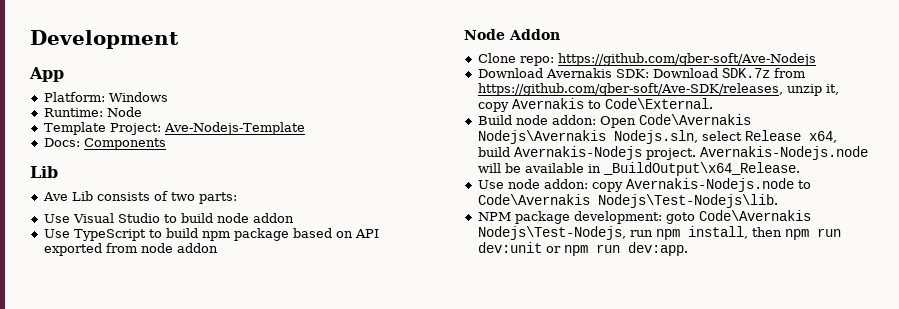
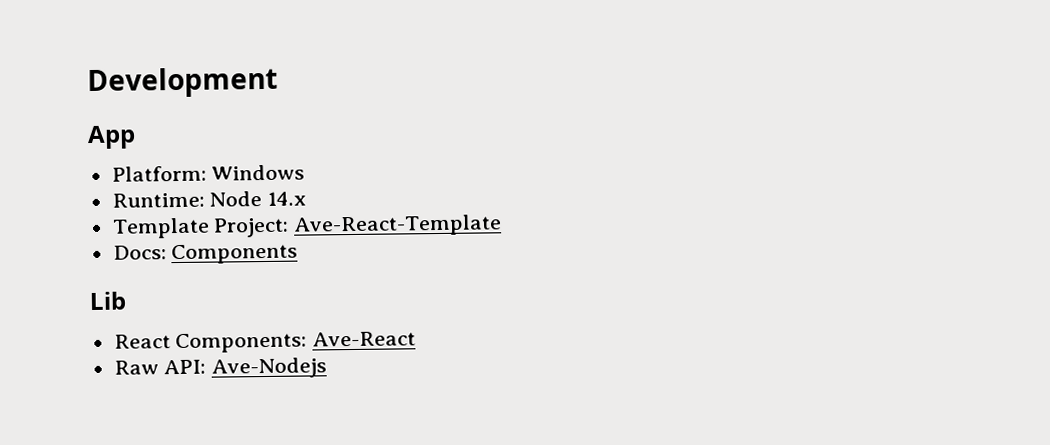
(142, 112) none -> [267,191,307,206] 14.x
[163,122,305,135] Ave-Nodejs-Template -> [293,214,503,237] Ave-React-Template
[42,191,237,204] [43,213,294,223] [43,228,379,241] [43,243,218,256] [464,29,560,40] [477,53,816,66] [477,68,805,78] [477,83,839,96] [477,98,713,112] [477,114,751,128] [477,130,837,144] [477,146,868,160] [477,162,800,176] [477,178,811,192] [477,194,778,208] [477,210,811,224] [477,226,841,240] [477,242,688,256] Ave Lib consists of two parts: // Use Visual Studio to build node addon // Use TypeScript to build npm package based on API exported from node addon // Node Addon // Clone repo: https://github.com/qber-soft/Ave-Nodejs // Download Avernakis SDK: Download SDK.7z from https://github.com/qber-soft/Ave-SDK/releases, unzip it, copy Avernakis to Code\External. // Build node addon: Open Code\Avernakis Nodejs\Avernakis Nodejs.sln, select Release x64, build Avernakis-Nodejs project. Avernakis-Nodejs.node will be available in _BuildOutput\x64_Release. // Use node addon: copy Avernakis-Nodejs.node to Code\Avernakis Nodejs\Test-Nodejs\lib. // NPM package development: goto Code\Avernakis Nodejs\Test-Nodejs, run npm install, then npm run dev:unit or npm run dev:app. -> [113,331,417,354] [113,357,328,379] React Components: Ave-React // Raw API: Ave-Nodejs

